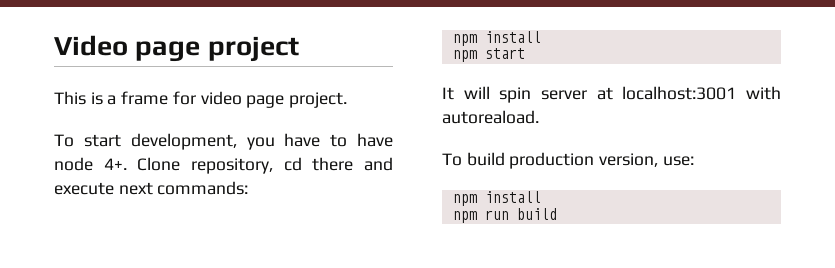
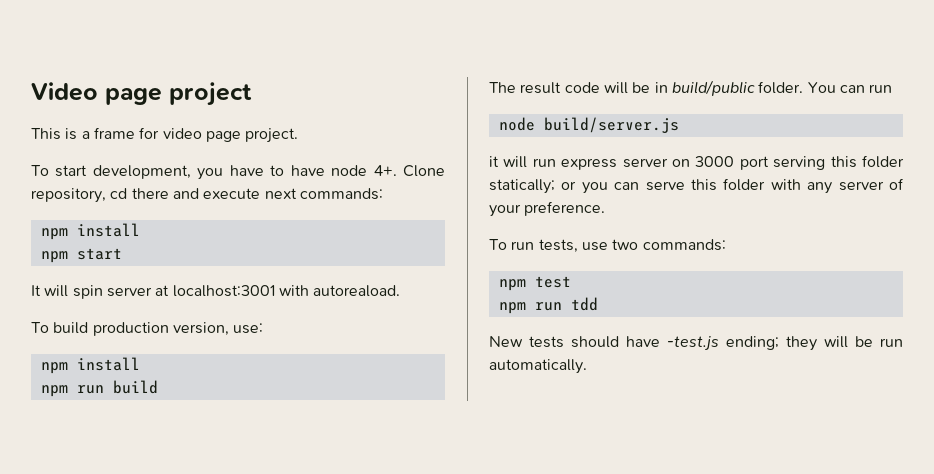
(557, 214) none -> [489,80,893,96] [498,117,679,133] [489,155,904,170] [489,178,904,194] [489,201,606,217] [489,239,726,253] [498,276,571,291] [498,297,598,314] [489,336,903,351] [489,359,587,374] // The result code will be in build/public folder. You can run // node build/server.js // it will run express server on 3000 port serving this folder statically; or you can serve this folder with any server of your preference. // To run tests, use two commands: // npm test // npm run tdd // New tests should have -test.js ending; they will be run automatically.

